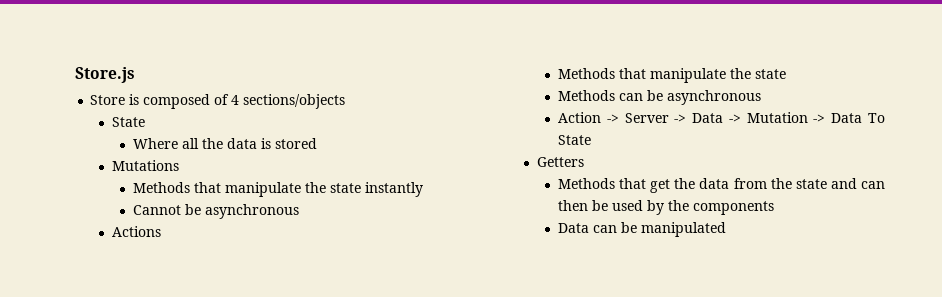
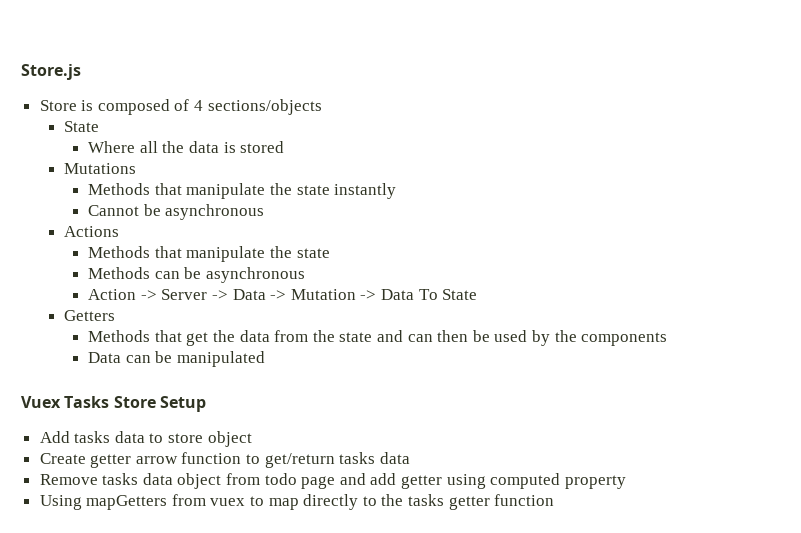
(726, 229) none -> [21,396,206,412] [39,431,252,447] [39,452,410,468] [39,473,626,489] [39,494,555,510] // Vuex Tasks Store Setup // Add tasks data to store object // Create getter arrow function to get/return tasks data // Remove tasks data object from todo page and add getter using computed property // Using mapGetters from vuex to map directly to the tasks getter function

